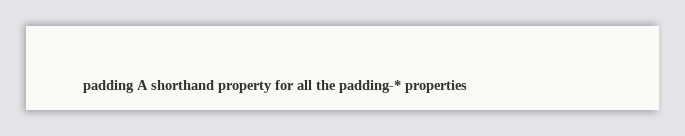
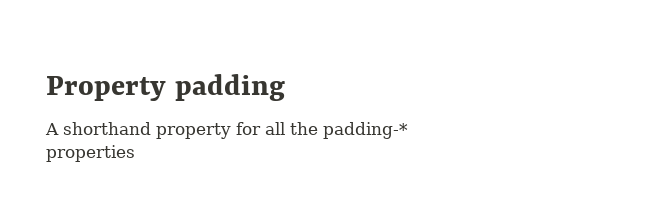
(83, 86) none -> [46,76,166,101] Property
(134, 86) none -> (285, 87) //
(401, 86) none -> (408, 130) //

